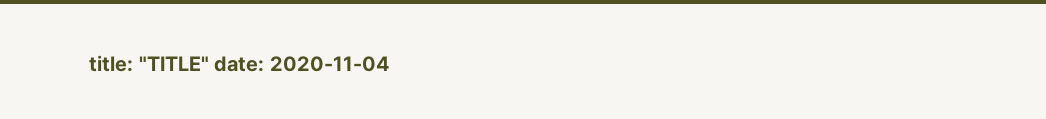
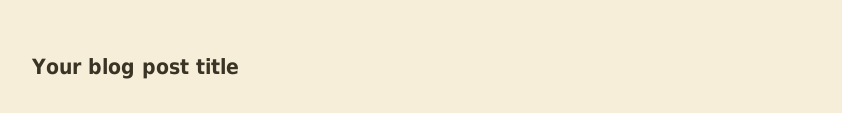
[89,55,389,72] title: "TITLE" date: 2020-11-04 -> [31,58,239,79] Your blog post title

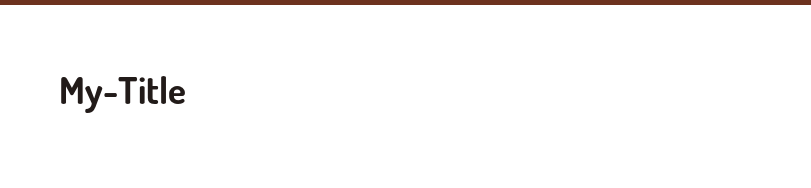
[31,58,239,79] Your blog post title -> [59,76,186,113] My-Title

